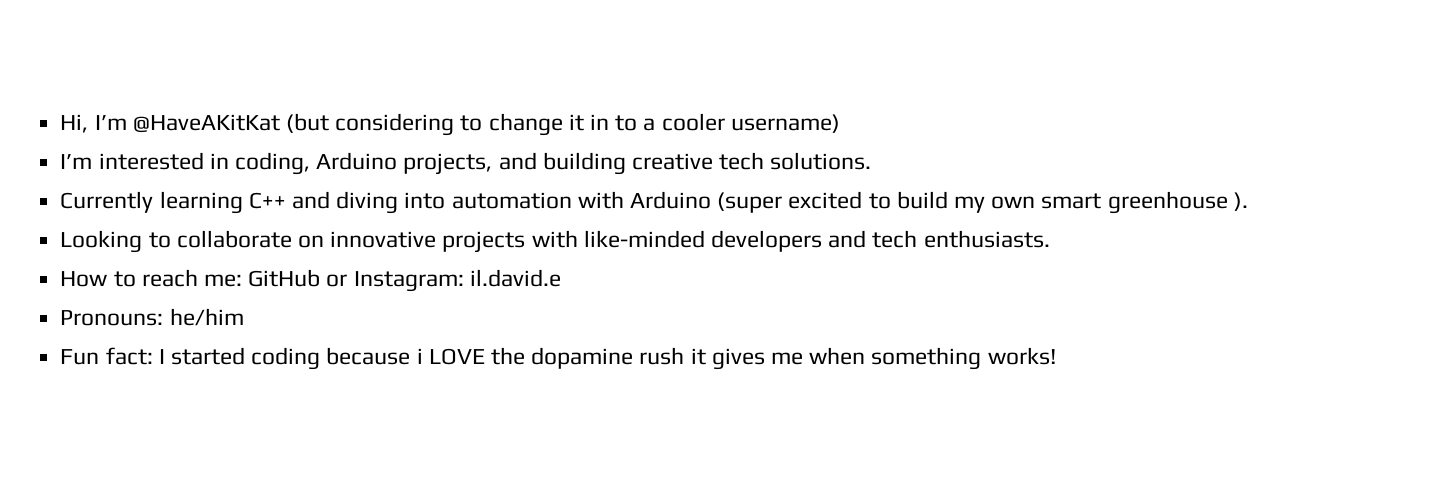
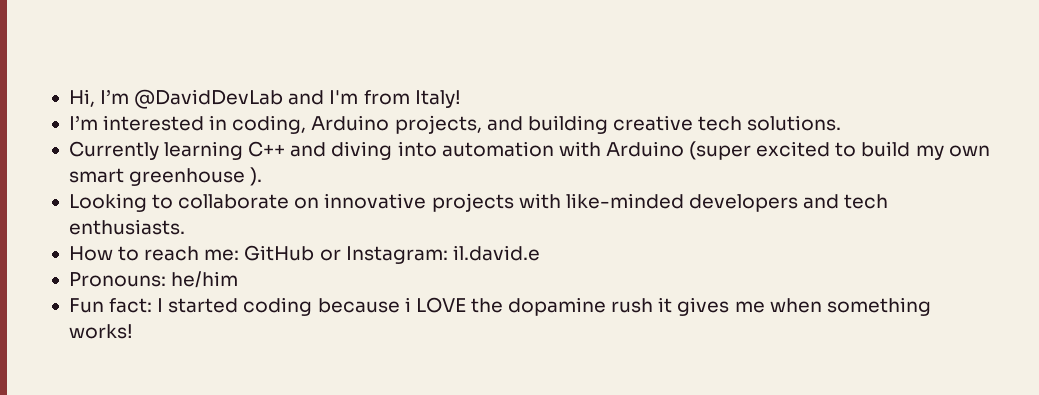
[132,113,840,136] @HaveAKitKat (but considering to change it in to a cooler username) -> [134,89,461,109] @DavidDevLab and I'm from Italy!

